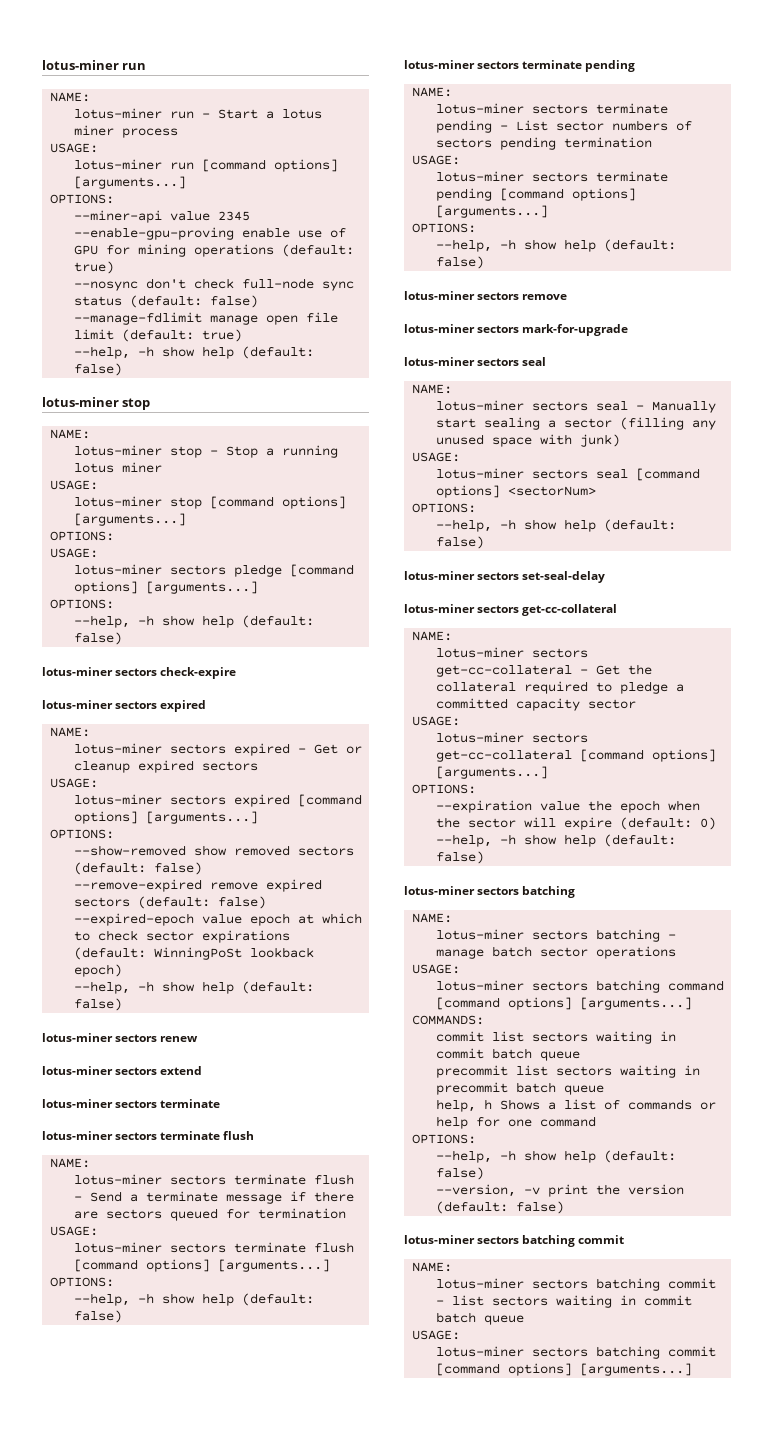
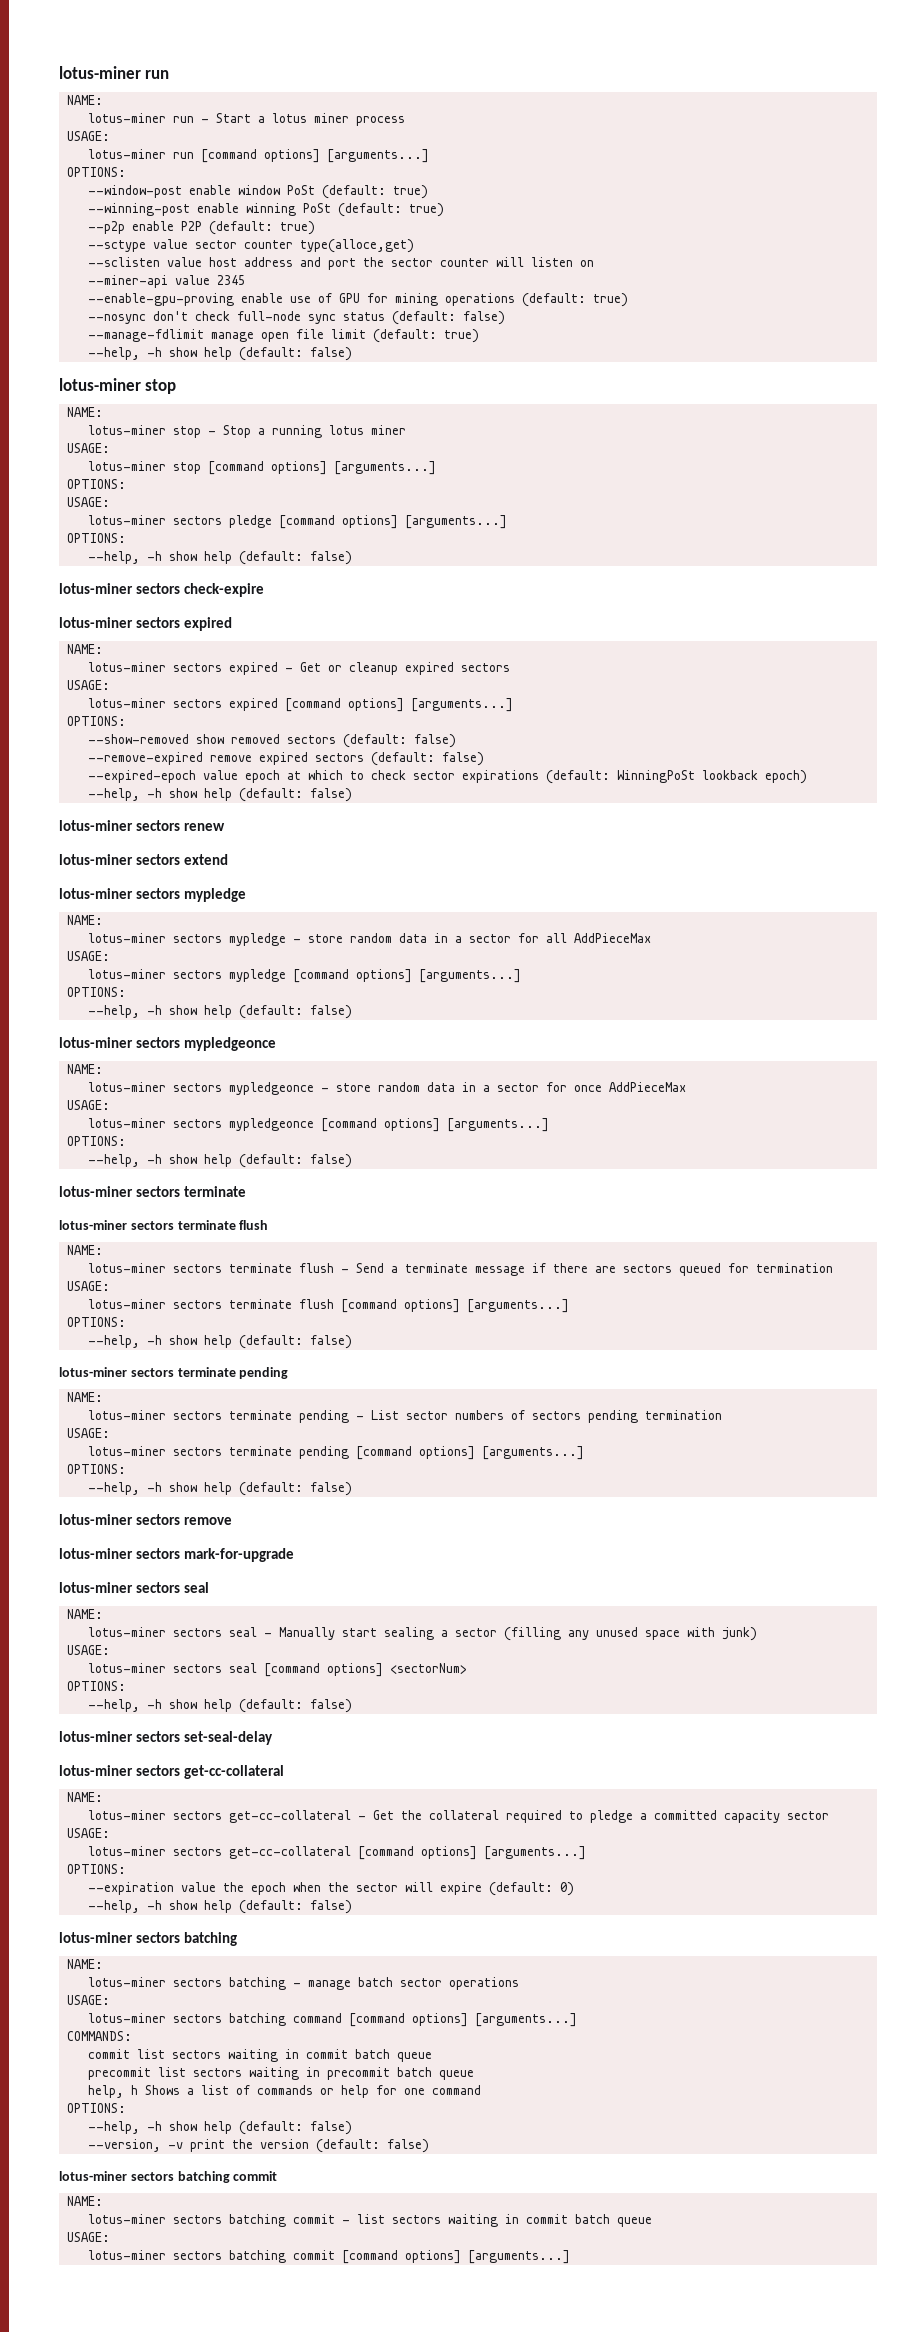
(114, 199) none -> [88,185,429,199] [88,203,445,217] [88,221,316,235] [88,239,415,253] [88,257,595,270] // --window-post enable window PoSt (default: true) // --winning-post enable winning PoSt (default: true) // --p2p enable P2P (default: true) // --sctype value sector counter type(alloce,get) // --sclisten value host address and port the sector counter will listen on
(203, 1070) none -> [59,888,247,902] [67,915,104,925] [88,933,652,946] [67,951,111,961] [88,969,522,983] [67,987,127,997] [88,1005,353,1019] [59,1037,277,1051] [67,1064,104,1074] [88,1082,687,1095] [67,1100,111,1110] [88,1118,550,1132] [67,1136,127,1146] [88,1154,353,1168] // lotus-miner sectors mypledge // NAME: // lotus-miner sectors mypledge - store random data in a sector for all AddPieceMax // USAGE: // lotus-miner sectors mypledge [command options] [arguments...] // OPTIONS: // --help, -h show help (default: false) // lotus-miner sectors mypledgeonce // NAME: // lotus-miner sectors mypledgeonce - store random data in a sector for once AddPieceMax // USAGE: // lotus-miner sectors mypledgeonce [command options] [arguments...] // OPTIONS: // --help, -h show help (default: false)

